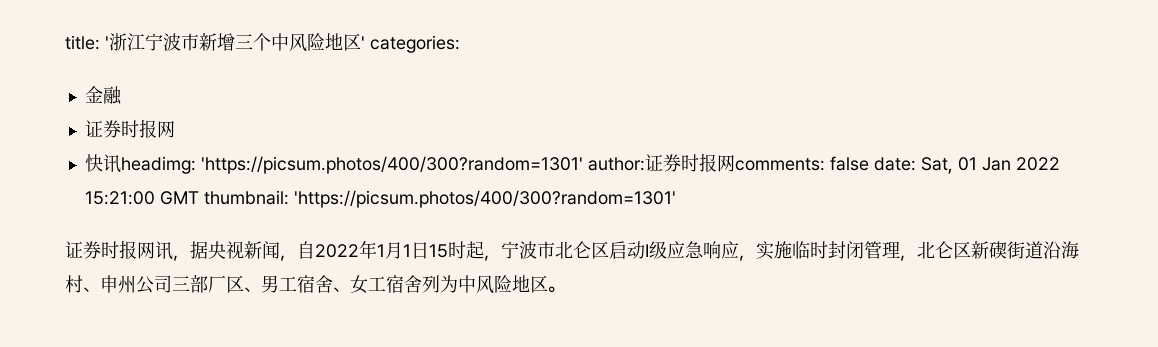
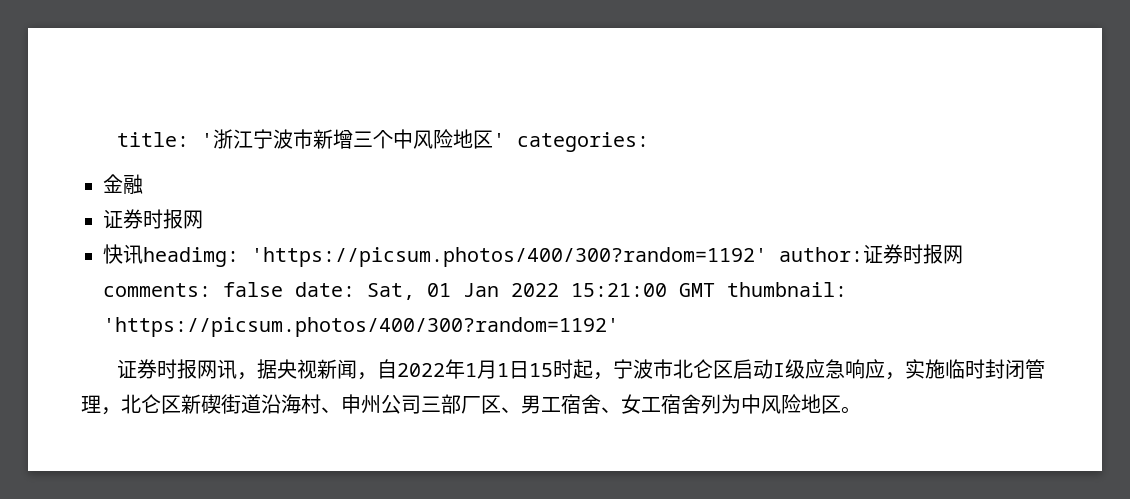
[200,156,583,174] 'https://picsum.photos/400/300?random=1301' -> [251,247,767,267] 'https://picsum.photos/400/300?random=1192'
[293,190,676,208] 'https://picsum.photos/400/300?random=1301' -> [103,317,619,337] 'https://picsum.photos/400/300?random=1192'

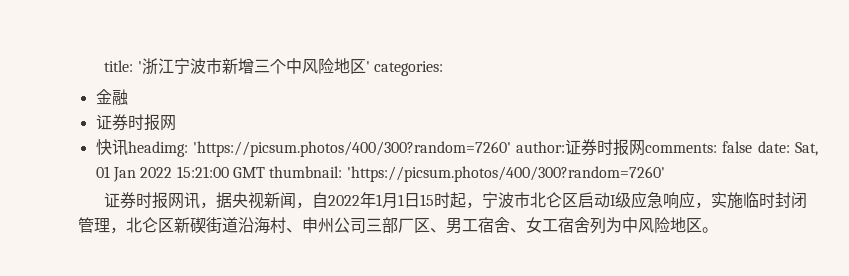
[251,247,767,267] 'https://picsum.photos/400/300?random=1192' -> [192,141,511,157] 'https://picsum.photos/400/300?random=7260'
[103,317,619,337] 'https://picsum.photos/400/300?random=1192' -> [346,166,665,182] 'https://picsum.photos/400/300?random=7260'

